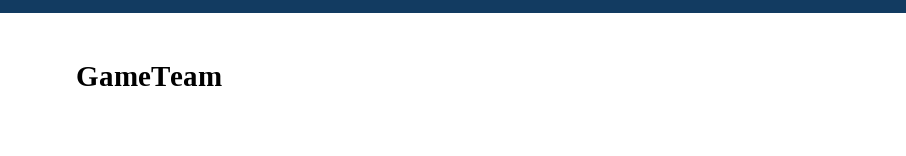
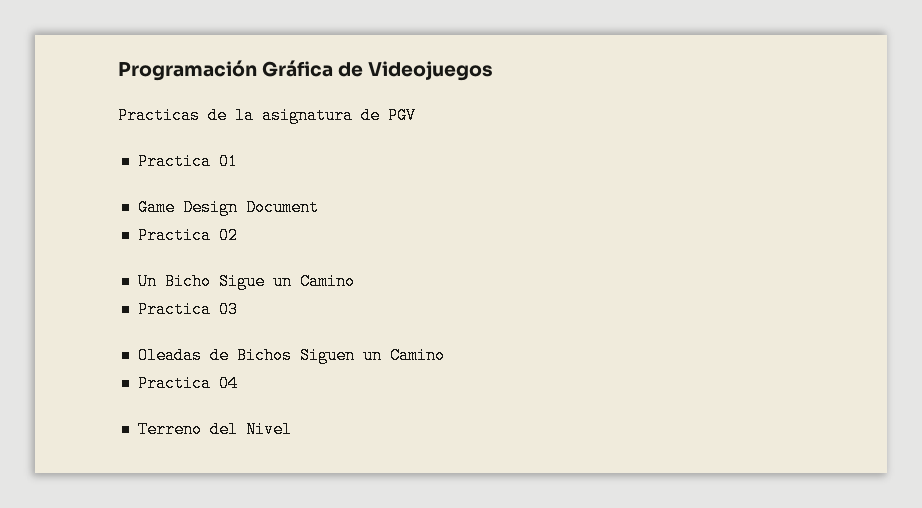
[76,67,222,86] GameTeam -> [118,60,494,81] [118,107,416,124] [137,153,238,170] [137,199,319,216] [137,227,238,244] [137,273,355,290] [137,301,238,318] [137,347,445,364] [137,375,238,392] [137,421,292,438] Programación Gráfica de Videojuegos // Practicas de la asignatura de PGV // Practica 01 // Game Design Document // Practica 02 // Un Bicho Sigue un Camino // Practica 03 // Oleadas de Bichos Siguen un Camino // Practica 04 // Terreno del Nivel

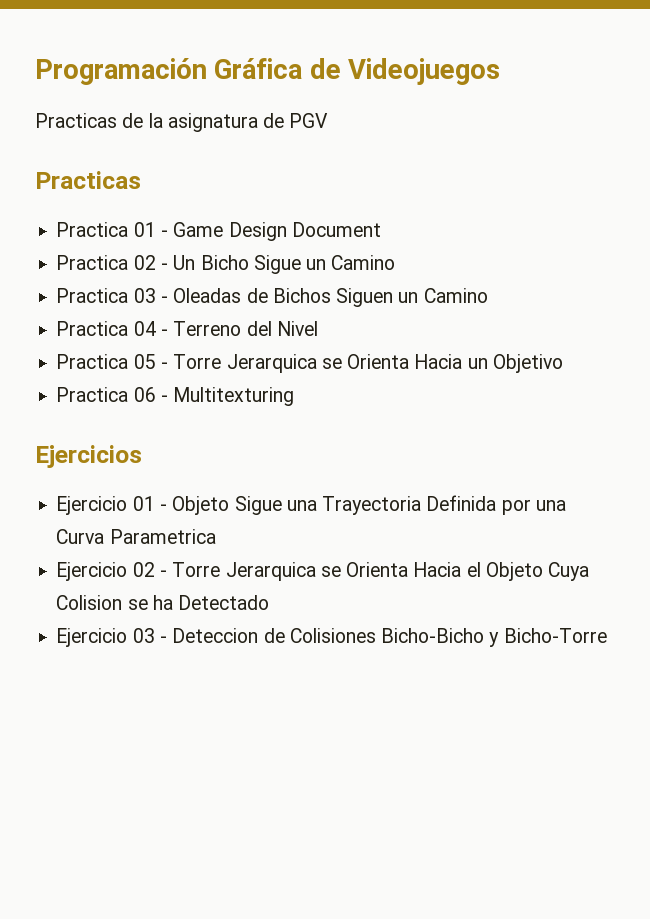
(416, 115) none -> [35,171,141,189] // Practicas
(238, 161) // -> [160,230,168,237] -
(238, 235) // -> [160,263,168,270] -
(238, 309) // -> [160,296,168,303] -
(238, 383) // -> [160,329,168,336] -
(292, 429) none -> [56,354,563,373] [56,387,295,406] [35,445,142,468] [56,495,566,515] [56,529,216,544] [56,562,590,581] [56,595,270,610] [56,628,607,647] // Practica 05 - Torre Jerarquica se Orienta Hacia un Objetivo // Practica 06 - Multitexturing // Ejercicios // Ejercicio 01 - Objeto Sigue una Trayectoria Definida por una Curva Parametrica // Ejercicio 02 - Torre Jerarquica se Orienta Hacia el Objeto Cuya Colision se ha Detectado // Ejercicio 03 - Deteccion de Colisiones Bicho-Bicho y Bicho-Torre

